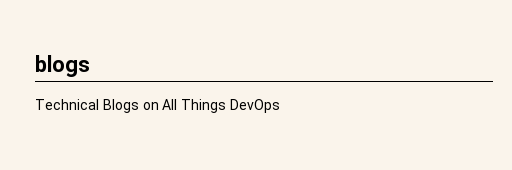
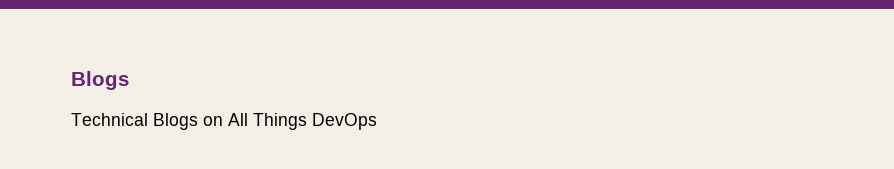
[35,55,90,77] blogs -> [71,71,129,90] Blogs

